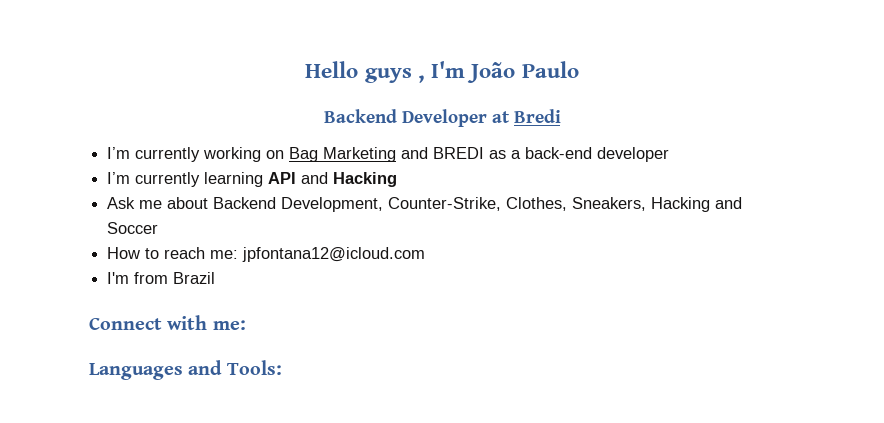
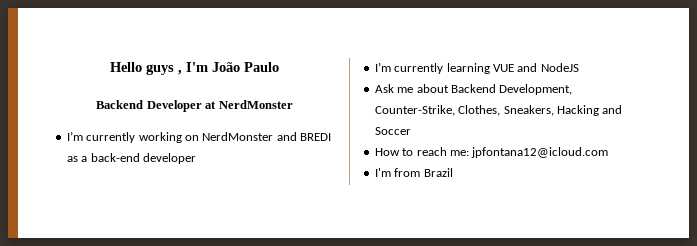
[513,109,561,123] Bredi -> [218,100,293,109] NerdMonster
[289,147,397,162] Bag Marketing -> [202,132,274,141] NerdMonster
[268,172,398,187] API and Hacking -> [492,63,579,72] VUE and NodeJS
[89,315,246,330] [89,360,282,380] // Connect with me: // Languages and Tools: -> (453, 172) none

